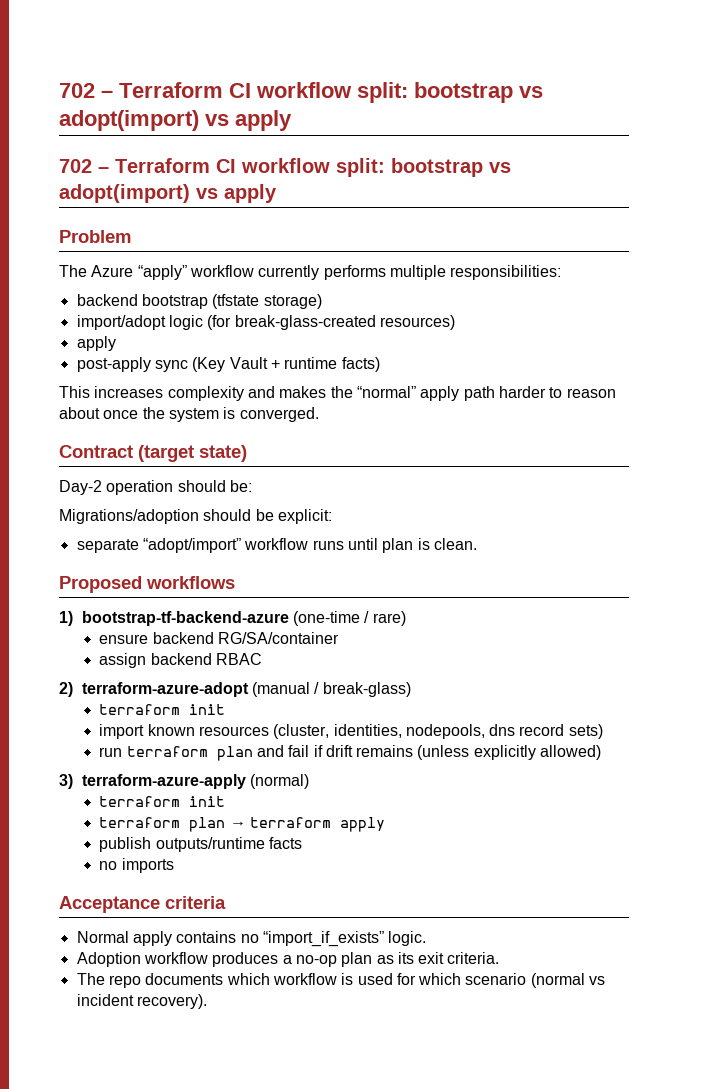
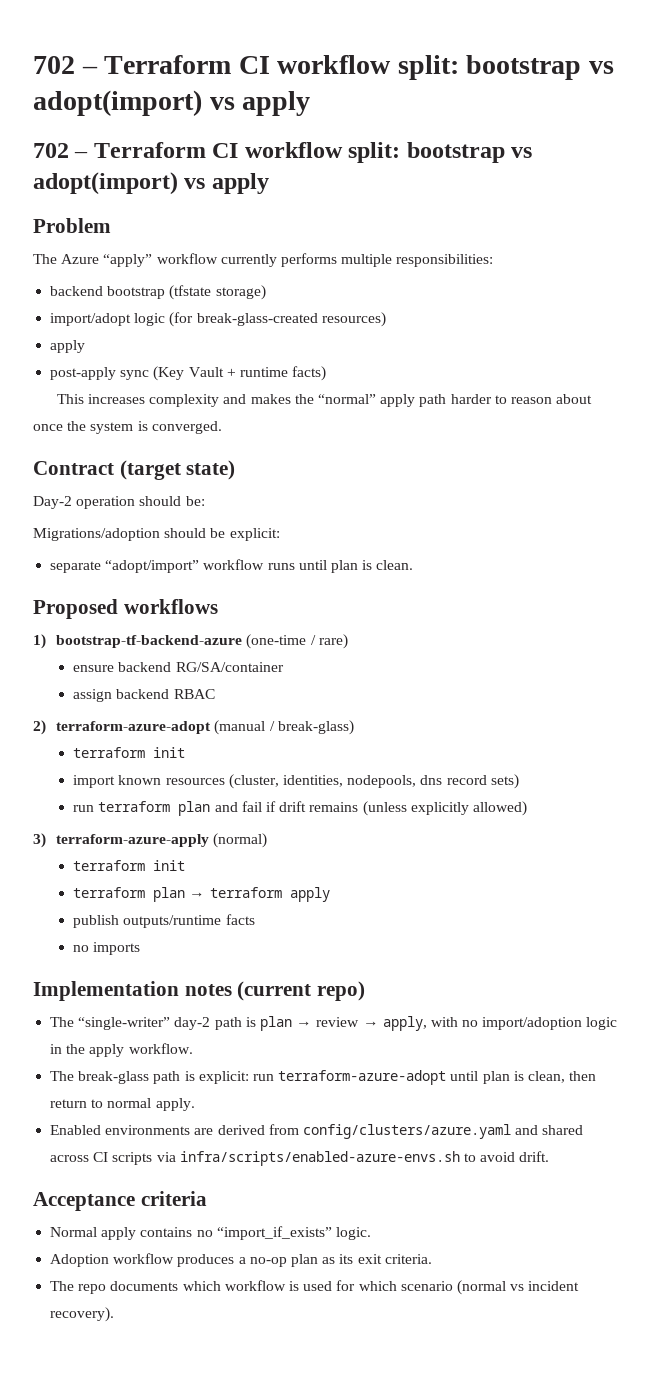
(174, 865) none -> [33,981,366,1001] [50,1016,618,1031] [50,1043,193,1057] [50,1070,597,1085] [50,1098,195,1111] [50,1124,584,1139] [50,1151,550,1166] // Implementation notes (current repo) // The “single-writer” day-2 path is plan → review → apply, with no import/adoption logic in the apply workflow. // The break-glass path is explicit: run terraform-azure-adopt until plan is clean, then return to normal apply. // Enabled environments are derived from config/clusters/azure.yaml and shared across CI scripts via infra/scripts/enabled-azure-envs.sh to avoid drift.

